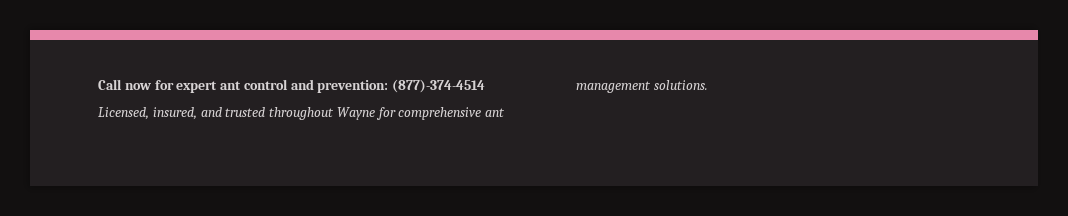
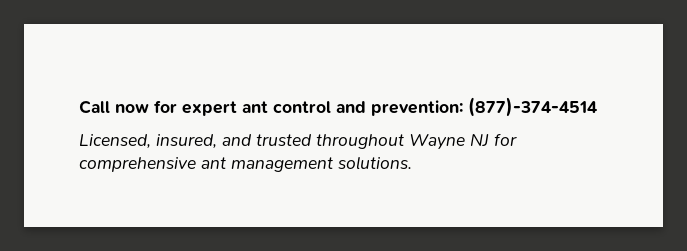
(375, 113) none -> [470,133,489,147] NJ

